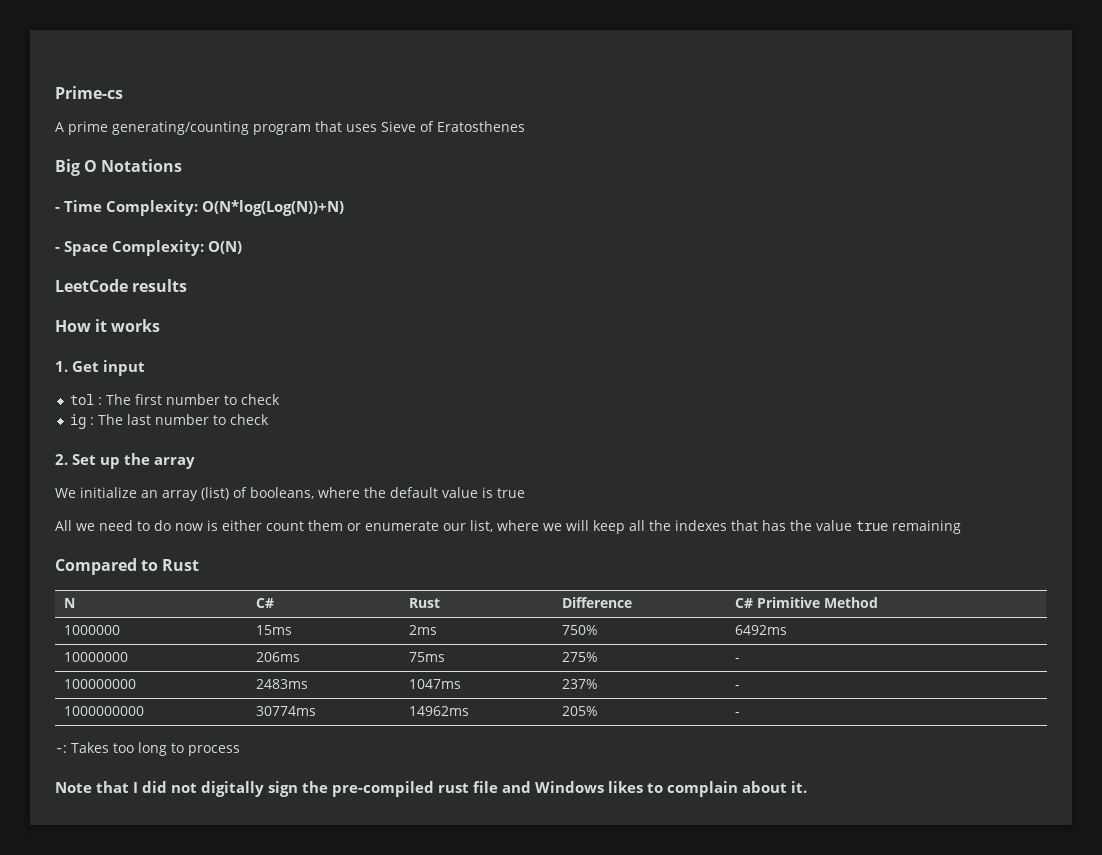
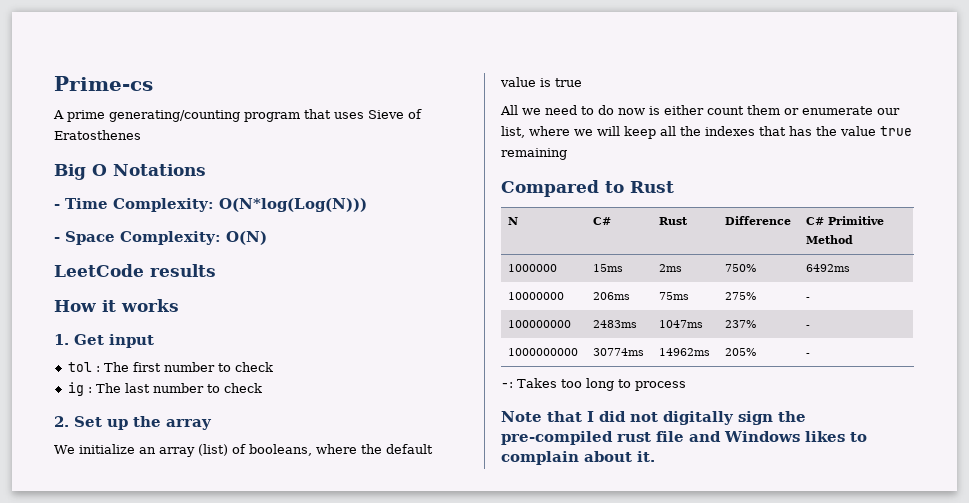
[202,200,344,216] O(N*log(Log(N))+N) -> [219,198,367,212] O(N*log(Log(N)))

